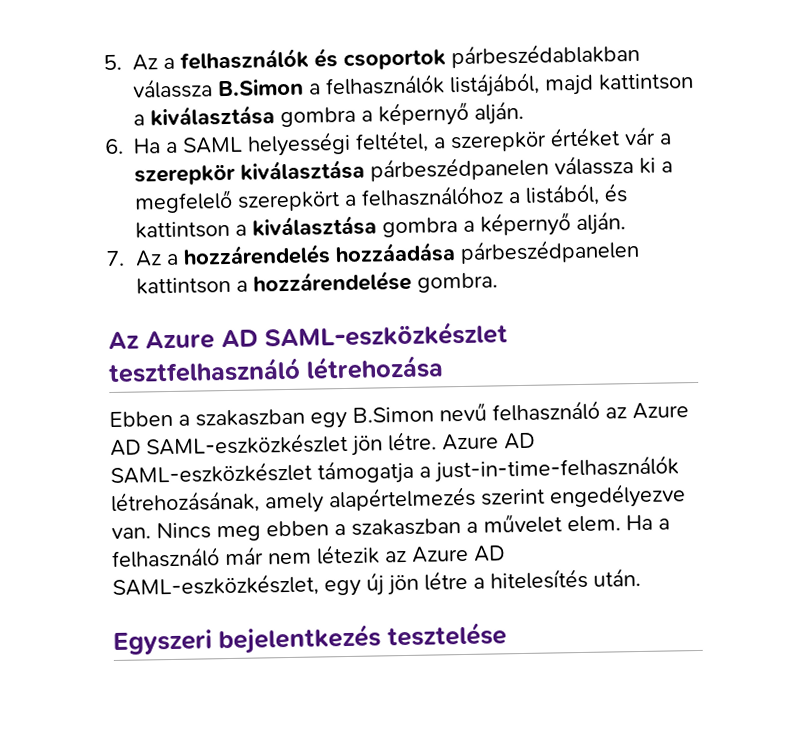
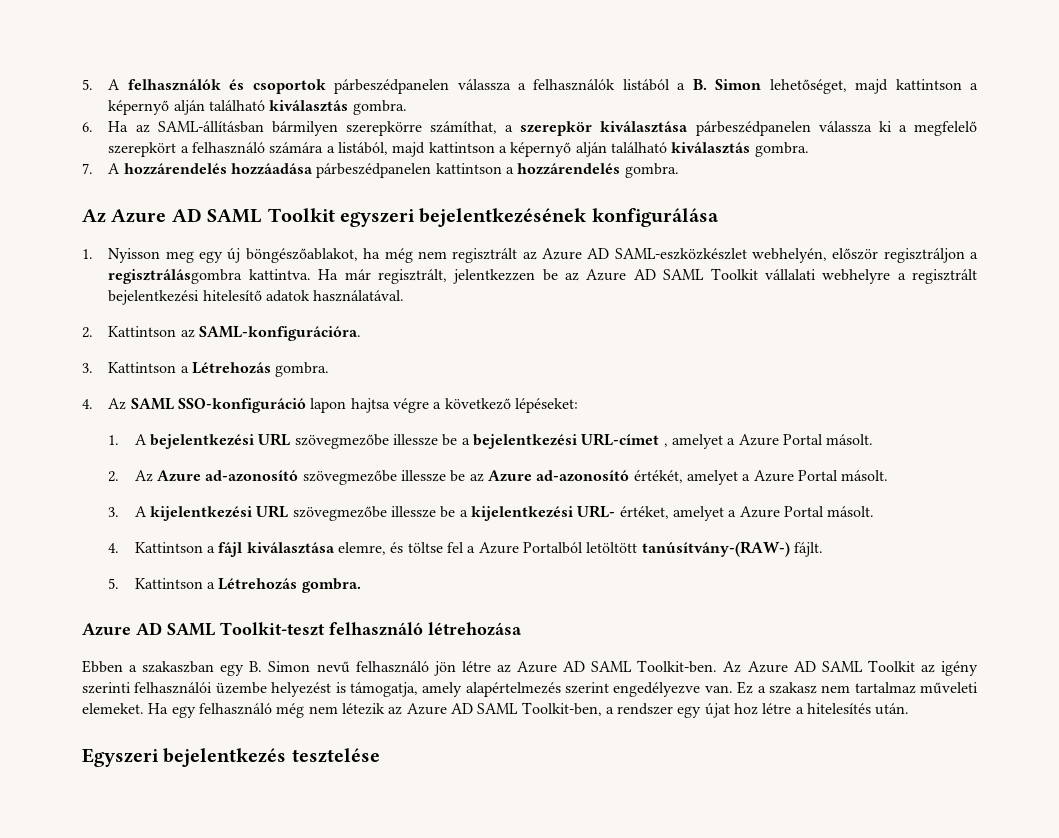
[103,54,175,71] 5. Az a -> [82,79,121,90] 5. A
[451,42,640,69] [132,72,694,99] [133,100,524,128] [104,126,656,157] párbeszédablakban válassza B.Simon a felhasználók listájából, majd kattintson a kiválasztása gombra a képernyő alján. // 6. Ha a SAML helyességi feltétel, a szerepkör értéket vár -> [334,79,978,94] [108,100,407,115] [82,121,498,136] párbeszédpanelen válassza a felhasználók listából a B. Simon lehetőséget, majd kattintson a képernyő alján található kiválasztás gombra. // 6. Ha az SAML-állításban bármilyen szerepkörre számíthat,
[361,185,504,207] felhasználóhoz -> [192,142,324,154] felhasználó számára
[604,183,628,203] [135,211,626,239] és kattintson a kiválasztása gombra a képernyő alján. -> [392,142,809,157] majd kattintson a képernyő alján található kiválasztás gombra.
[134,250,179,267] Az a -> [108,163,121,174] A
[252,270,412,293] hozzárendelése -> [517,163,621,175] hozzárendelés
[264,321,508,348] [108,357,301,384] SAML-eszközkészlet tesztfelhasználó -> [207,208,719,227] [82,248,978,263] [108,268,978,284] [108,290,405,305] [82,326,362,341] [82,362,330,377] [82,398,578,413] [108,433,874,449] [108,470,889,485] [108,505,875,521] [108,541,823,557] [108,578,361,593] [82,622,423,636] SAML Toolkit egyszeri bejelentkezésének konfigurálása // 1. Nyisson meg egy új böngészőablakot, ha még nem regisztrált az Azure AD SAML-eszközkészlet webhelyén, először regisztráljon a regisztrálásgombra kattintva. Ha már regisztrált, jelentkezzen be az Azure AD SAML Toolkit vállalati webhelyre a regisztrált bejelentkezési hitelesítő adatok használatával. // 2. Kattintson az SAML-konfigurációra. // 3. Kattintson a Létrehozás gombra. // 4. Az SAML SSO-konfiguráció lapon hajtsa végre a következő lépéseket: // 1. A bejelentkezési URL szövegmezőbe illessze be a bejelentkezési URL-címet , amelyet a Azure Portal másolt. // 2. Az Azure ad-azonosító szövegmezőbe illessze be az Azure ad-azonosító értékét, amelyet a Azure Portal másolt. // 3. A kijelentkezési URL szövegmezőbe illessze be a kijelentkezési URL- értéket, amelyet a Azure Portal másolt. // 4. Kattintson a fájl kiválasztása elemre, és töltse fel a Azure Portalból letöltött tanúsítvány-(RAW-) fájlt. // 5. Kattintson a Létrehozás gombra. // Azure AD SAML Toolkit-teszt felhasználó
[352,400,689,423] [110,431,535,457] [110,455,679,485] [110,490,260,515] B.Simon nevű felhasználó az Azure AD SAML-eszközkészlet jön létre. Azure AD SAML-eszközkészlet támogatja a just-in-time-felhasználók létrehozásának, -> [249,660,978,676] [82,682,418,697] B. Simon nevű felhasználó jön létre az Azure AD SAML Toolkit-ben. Az Azure AD SAML Toolkit az igény szerinti felhasználói üzembe helyezést is támogatja,
[156,513,670,542] [111,546,264,569] Nincs meg ebben a szakaszban a művelet elem. Ha a felhasználó már -> [737,681,978,694] [82,703,305,718] Ez a szakasz nem tartalmaz műveleti elemeket. Ha egy felhasználó még
[112,572,419,599] SAML-eszközkészlet, egy új jön -> [477,702,759,718] SAML Toolkit-ben, a rendszer egy újat hoz

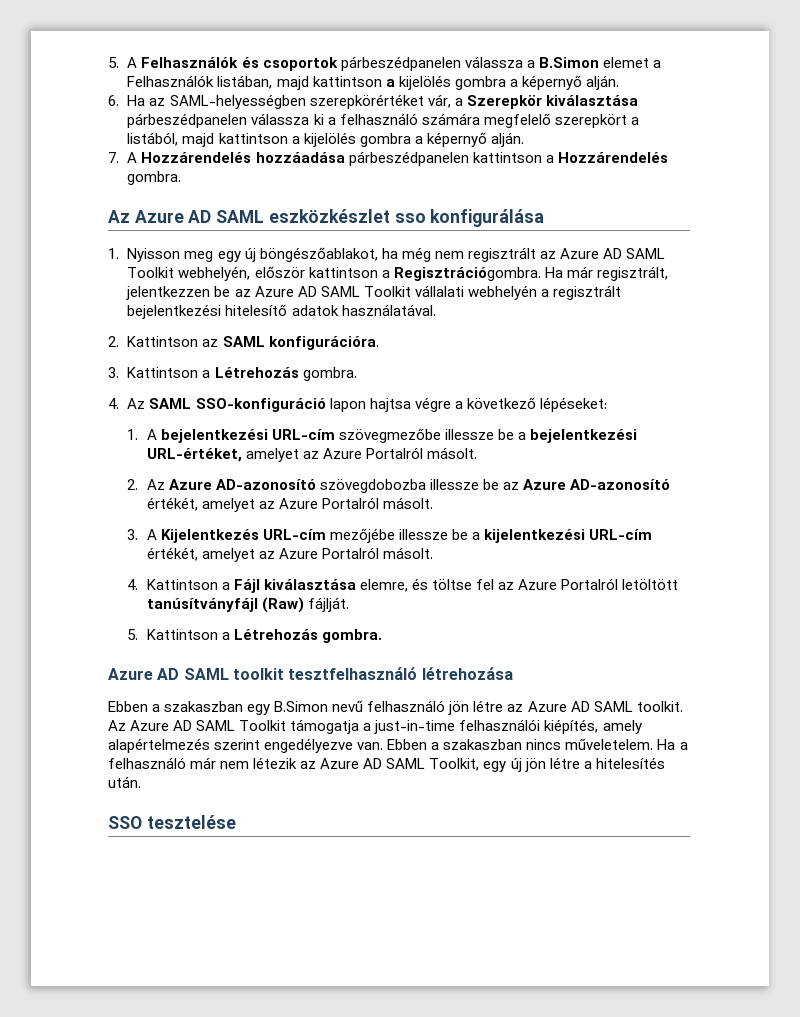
[127,79,221,91] felhasználók -> [141,57,239,68] Felhasználók
[533,79,978,94] [108,100,407,115] [82,121,593,136] felhasználók listából a B. Simon lehetőséget, majd kattintson a képernyő alján található kiválasztás gombra. // 6. Ha az SAML-állításban bármilyen szerepkörre számíthat, a szerepkör -> [538,57,661,68] [127,75,619,90] [108,94,542,109] B.Simon elemet a Felhasználók listában, majd kattintson a kijelölés gombra a képernyő alján. // 6. Ha az SAML-helyességben szerepkörértéket vár, a Szerepkör
(907, 128) none -> [339,113,480,125] felhasználó számára
[192,142,335,154] felhasználó számára a -> (639, 121) none
[510,142,809,157] képernyő alján található kiválasztás gombra. -> [303,132,524,147] kijelölés gombra a képernyő alján.
[123,163,227,175] hozzárendelés -> [141,152,252,163] Hozzárendelés
[517,163,621,175] hozzárendelés -> [557,152,668,163] Hozzárendelés
[267,208,588,227] Toolkit egyszeri bejelentkezésének -> [268,209,426,223] eszközkészlet sso
[614,248,978,263] [108,269,311,284] SAML-eszközkészlet webhelyén, először regisztráljon a regisztrálásgombra kattintva. -> [626,248,666,259] [127,266,541,281] SAML Toolkit webhelyén, először kattintson a Regisztrációgombra.
[822,269,891,284] webhelyre -> [467,285,537,300] webhelyén
[199,326,362,341] SAML-konfigurációra. -> [222,336,379,350] SAML konfigurációra.
[258,433,291,446] URL -> [271,429,335,440] URL-cím
[581,433,823,449] URL-címet , amelyet a Azure Portal -> [146,447,424,462] URL-értéket, amelyet az Azure Portalról
[205,470,397,485] ad-azonosító szövegmezőbe -> [215,479,427,493] AD-azonosító szövegdobozba
[536,470,838,485] ad-azonosító értékét, amelyet a Azure Portal -> [570,479,671,490] [146,497,380,512] AD-azonosító értékét, amelyet az Azure Portalról
[150,505,387,521] kijelentkezési URL szövegmezőbe -> [160,528,396,543] Kijelentkezés URL-cím mezőjébe
[577,505,824,521] URL- értéket, amelyet a Azure Portal -> [589,529,653,540] [146,547,380,562] URL-cím értékét, amelyet az Azure Portalról
[218,542,243,557] fájl -> [233,579,260,593] Fájl
[467,541,823,557] a Azure Portalból letöltött tanúsítvány-(RAW-) fájlt. -> [498,578,679,590] [146,597,349,613] az Azure Portalról letöltött tanúsítványfájl (Raw) fájlját.
[220,622,423,636] Toolkit-teszt felhasználó -> [232,667,418,680] toolkit tesztfelhasználó
[249,661,311,672] B. Simon -> [274,701,329,712] B.Simon
[637,660,978,676] [82,682,418,697] Toolkit-ben. Az Azure AD SAML Toolkit az igény szerinti felhasználói üzembe helyezést is támogatja, -> [636,701,683,712] [108,719,599,734] toolkit. Az Azure AD SAML Toolkit támogatja a just-in-time felhasználói kiépítés,
[737,681,978,694] [82,703,305,718] Ez a szakasz nem tartalmaz műveleti elemeket. Ha egy felhasználó még -> [387,738,688,750] [108,757,217,769] Ebben a szakaszban nincs műveletelem. Ha a felhasználó már
[521,702,759,718] Toolkit-ben, a rendszer egy újat hoz -> [429,758,546,772] Toolkit, egy új jön
[82,748,287,767] Egyszeri bejelentkezés -> [108,816,142,829] SSO

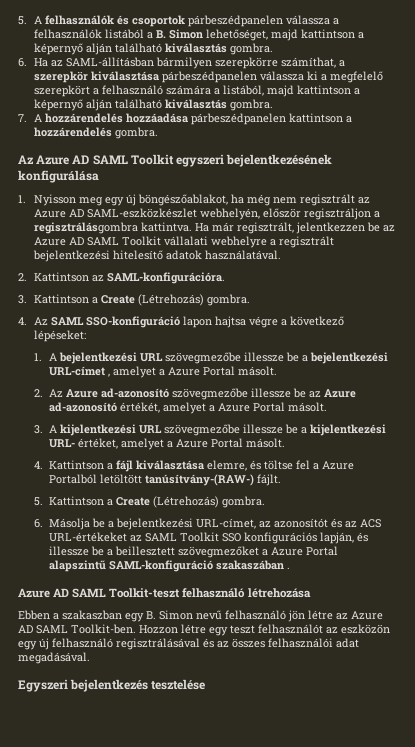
[141,57,239,68] Felhasználók -> [44,15,114,25] felhasználók
[538,57,661,68] [127,75,619,90] [108,94,542,109] B.Simon elemet a Felhasználók listában, majd kattintson a kijelölés gombra a képernyő alján. // 6. Ha az SAML-helyességben szerepkörértéket vár, a Szerepkör -> [33,29,364,41] [33,43,273,55] [18,57,345,69] [33,71,88,83] felhasználók listából a B. Simon lehetőséget, majd kattintson a képernyő alján található kiválasztás gombra. // 6. Ha az SAML-állításban bármilyen szerepkörre számíthat, a szerepkör
[339,113,627,128] felhasználó számára megfelelő szerepkört -> [329,71,383,83] [33,85,211,97] megfelelő szerepkört a felhasználó számára
[303,132,524,147] kijelölés gombra a képernyő alján. -> [33,99,273,111] képernyő alján található kiválasztás gombra.
[141,152,252,163] Hozzárendelés -> [44,113,123,123] hozzárendelés
[557,152,668,163] Hozzárendelés -> [33,127,112,137] hozzárendelés
[268,209,426,223] eszközkészlet sso -> [130,154,333,167] Toolkit egyszeri bejelentkezésének
[626,248,666,259] [127,266,541,281] SAML Toolkit webhelyén, először kattintson a Regisztrációgombra. -> [86,208,380,220] [33,222,192,234] SAML-eszközkészlet webhelyén, először regisztráljon a regisztrálásgombra kattintva.
[467,285,537,300] webhelyén -> [210,236,267,248] webhelyre
[222,336,379,350] SAML konfigurációra. -> [106,272,225,284] SAML-konfigurációra.
[214,367,299,378] Létrehozás -> [100,294,204,306] Create (Létrehozás)
[271,429,335,440] URL-cím -> [140,353,164,362] URL
[146,447,424,462] URL-értéket, amelyet az Azure Portalról -> [49,366,236,378] URL-címet , amelyet a Azure Portal
[215,479,427,493] AD-azonosító szövegdobozba -> [101,388,249,400] ad-azonosító szövegmezőbe
[570,479,671,490] [146,497,380,512] AD-azonosító értékét, amelyet az Azure Portalról -> [49,402,286,414] ad-azonosító értékét, amelyet a Azure Portal
[160,528,396,543] Kijelentkezés URL-cím mezőjébe -> [60,424,241,436] kijelentkezési URL szövegmezőbe
[589,529,653,540] [146,547,380,562] URL-cím értékét, amelyet az Azure Portalról -> [49,438,244,450] URL- értéket, amelyet a Azure Portal
[233,579,260,593] Fájl -> [116,460,134,472] fájl
[498,578,679,590] [146,597,349,613] az Azure Portalról letöltött tanúsítványfájl (Raw) fájlját. -> [313,461,355,470] [49,474,282,486] a Azure Portalból letöltött tanúsítvány-(RAW-) fájlt.
[233,629,383,643] [108,667,418,680] Létrehozás gombra. // Azure AD SAML toolkit tesztfelhasználó -> [116,496,266,508] [33,518,382,530] [49,532,369,544] [49,546,339,558] [49,560,291,572] [18,588,246,598] Create (Létrehozás) gombra. // 6. Másolja be a bejelentkezési URL-címet, az azonosítót és az ACS URL-értékeket az SAML Toolkit SSO konfigurációs lapján, és illessze be a beillesztett szövegmezőket a Azure Portal alapszintű SAML-konfiguráció szakaszában . // Azure AD SAML Toolkit-teszt felhasználó
[274,701,329,712] B.Simon -> [146,610,193,620] B. Simon
[636,701,683,712] [108,719,642,734] [108,738,688,753] [108,757,665,772] [108,776,141,788] [108,816,142,829] toolkit. Az Azure AD SAML Toolkit támogatja a just-in-time felhasználói kiépítés, amely alapértelmezés szerint engedélyezve van. Ebben a szakaszban nincs műveletelem. Ha a felhasználó már nem létezik az Azure AD SAML Toolkit, egy új jön létre a hitelesítés után. // SSO -> [71,624,390,636] [18,638,359,650] [18,652,90,664] [18,679,149,692] Toolkit-ben. Hozzon létre egy teszt felhasználót az eszközön egy új felhasználó regisztrálásával és az összes felhasználói adat megadásával. // Egyszeri bejelentkezés

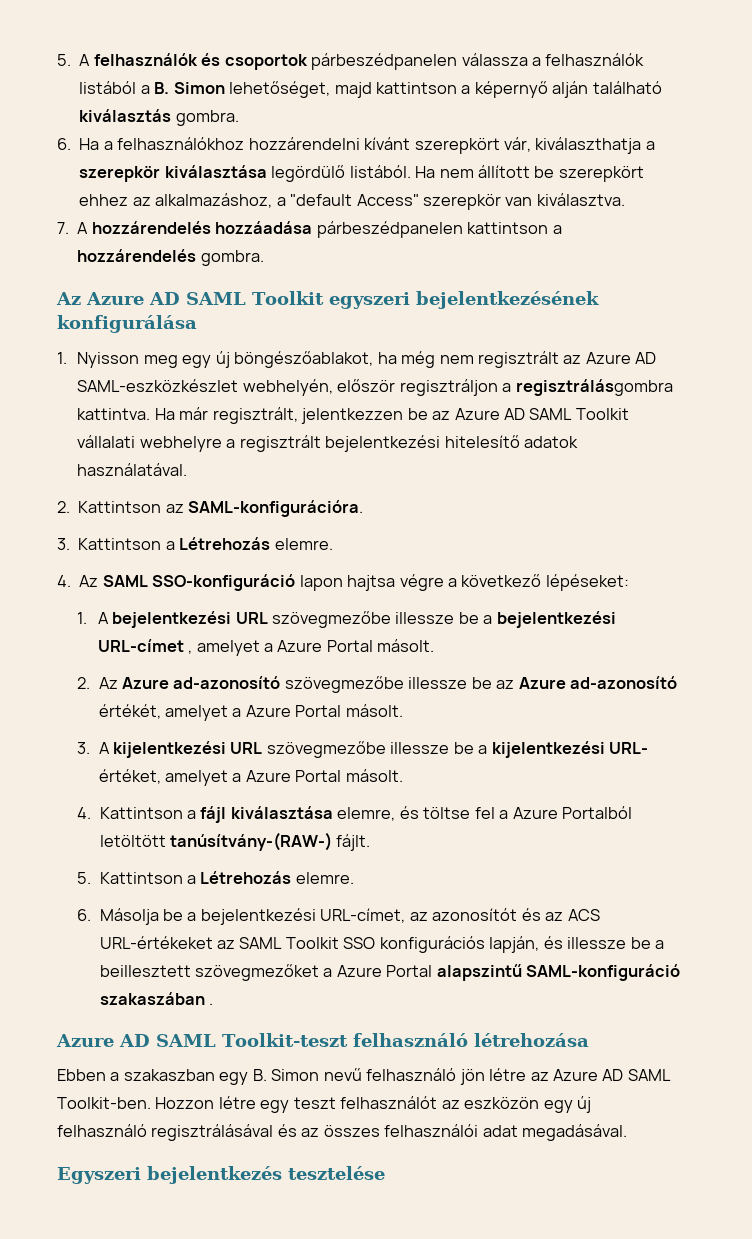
[50,57,345,69] [33,71,383,83] [33,85,360,97] [33,99,273,111] az SAML-állításban bármilyen szerepkörre számíthat, a szerepkör kiválasztása párbeszédpanelen válassza ki a megfelelő szerepkört a felhasználó számára a listából, majd kattintson a képernyő alján található kiválasztás gombra. -> [103,137,655,154] [79,165,644,182] [79,193,625,210] a felhasználókhoz hozzárendelni kívánt szerepkört vár, kiválaszthatja a szerepkör kiválasztása legördülő listából. Ha nem állított be szerepkört ehhez az alkalmazáshoz, a "default Access" szerepkör van kiválasztva.
[100,294,250,306] Create (Létrehozás) gombra. -> [179,537,333,550] Létrehozás elemre.
[116,496,266,508] Create (Létrehozás) gombra. -> [200,871,354,884] Létrehozás elemre.

